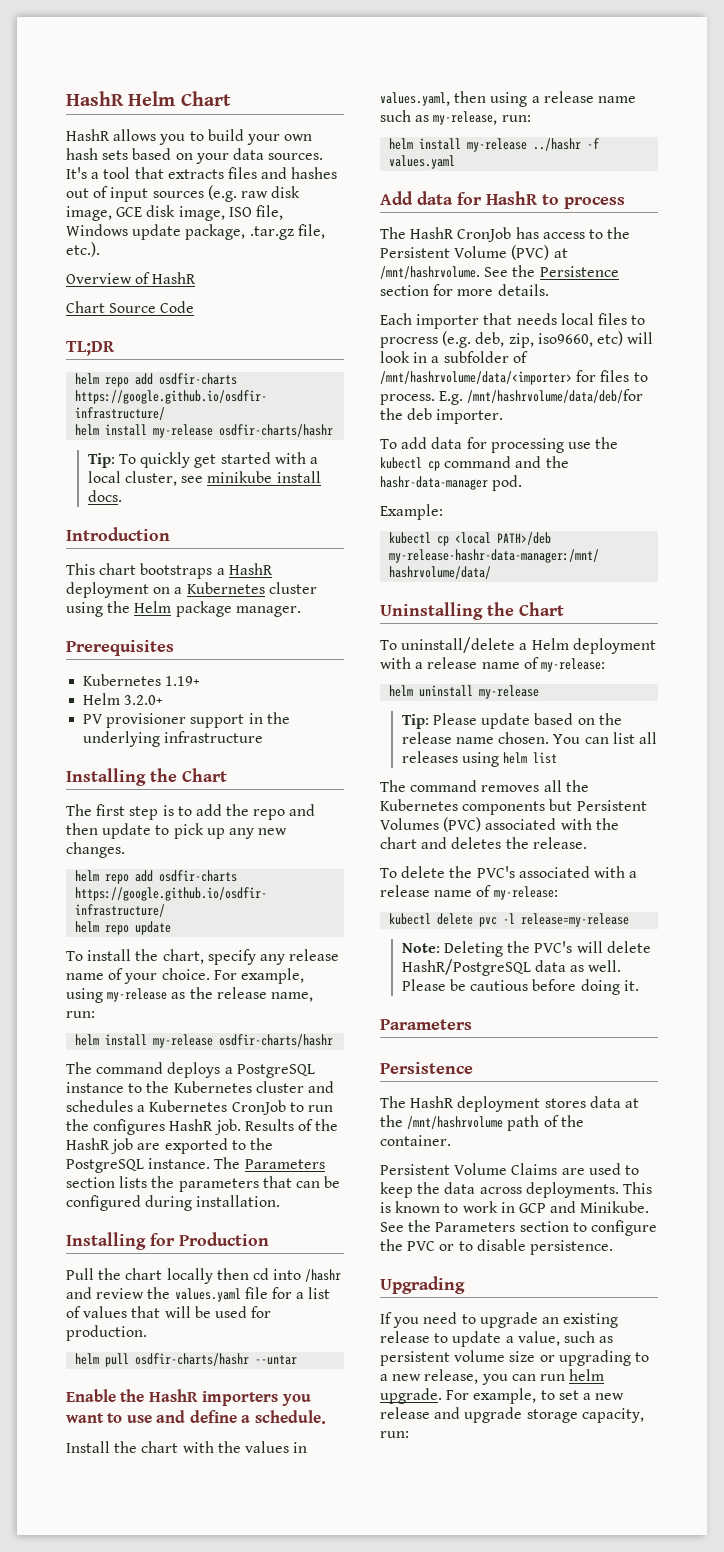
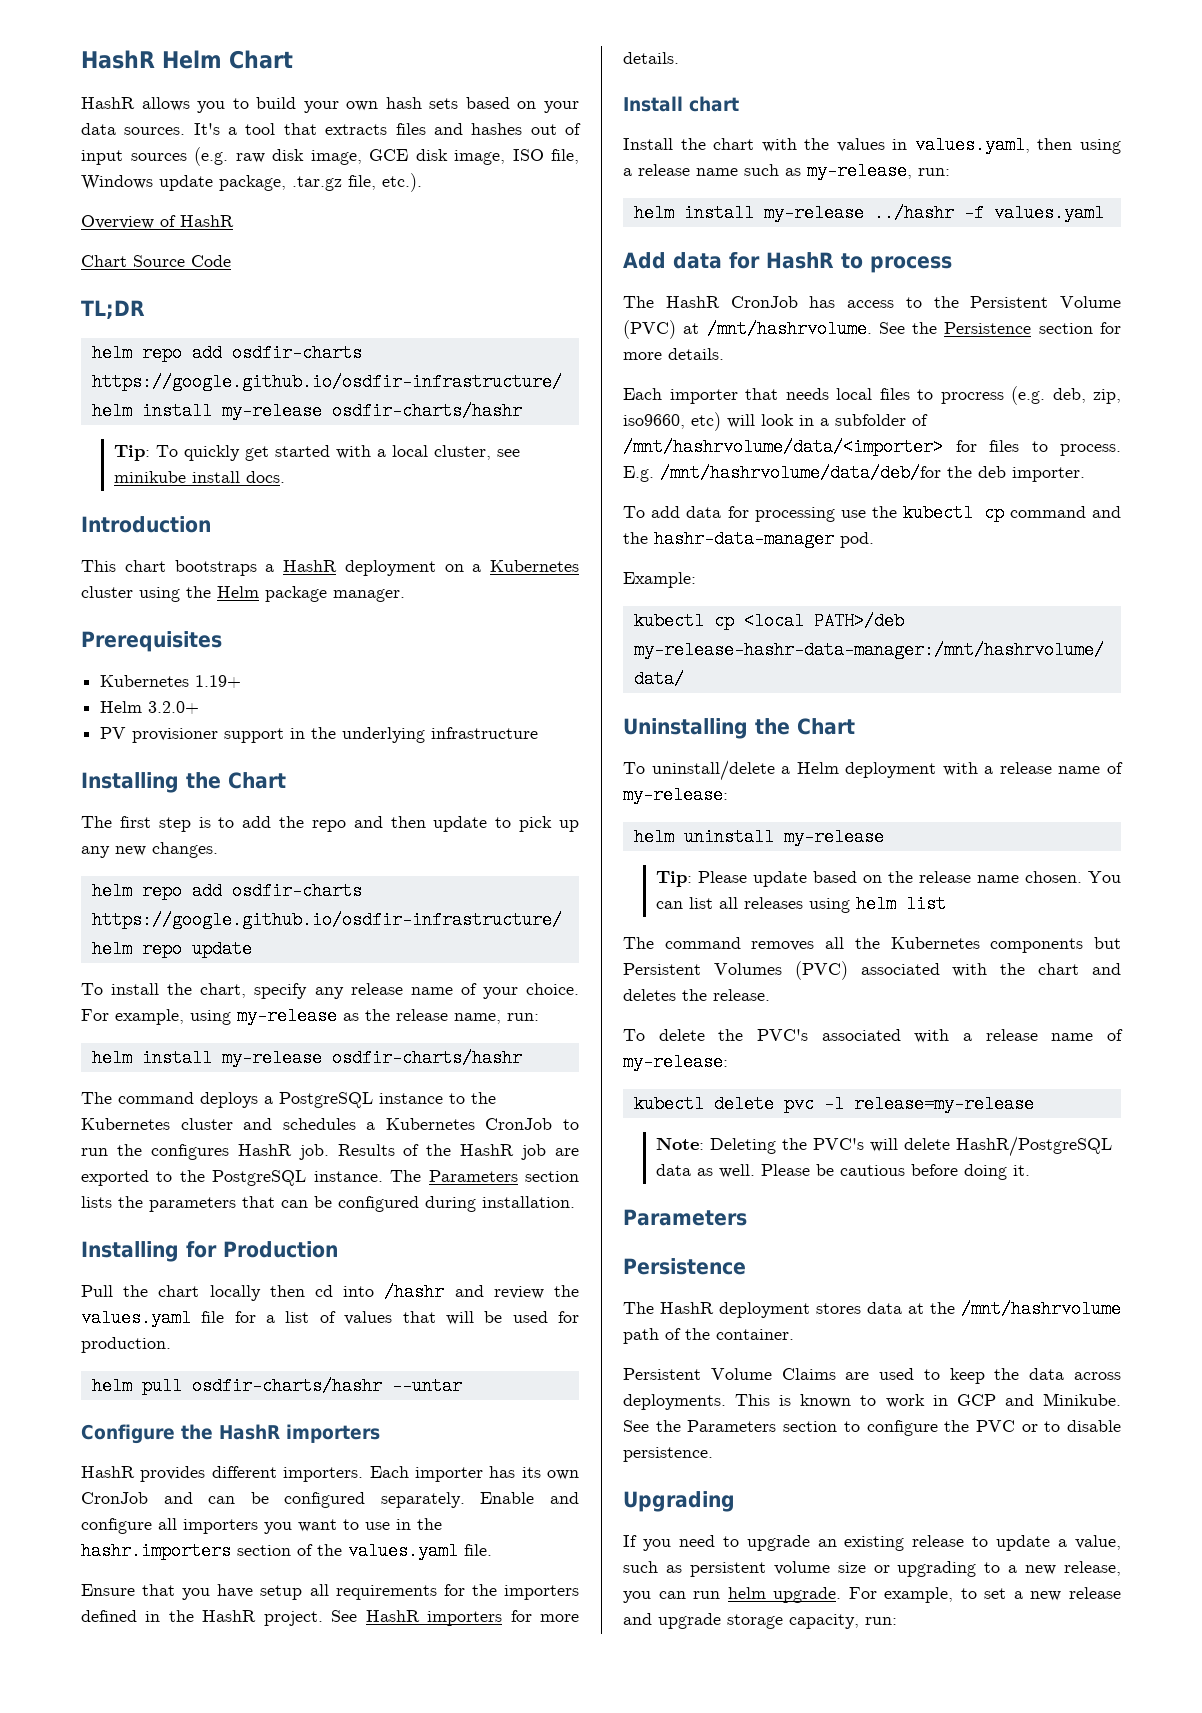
[66,1389,116,1402] Enable -> [81,1424,175,1444] Configure
[281,1394,311,1406] [66,1410,326,1424] you want to use and define a schedule. -> [81,1466,579,1482] [81,1492,579,1508] [81,1518,442,1534] [81,1542,492,1560] [81,1584,579,1600] [81,1610,579,1626] [623,52,679,64] [623,96,739,112] // HashR provides different importers. Each importer has its own CronJob and can be configured separately. Enable and configure all importers you want to use in the hashr.importers section of the values.yaml file. // Ensure that you have setup all requirements for the importers defined in the HashR project. See HashR importers for more details. // Install chart

